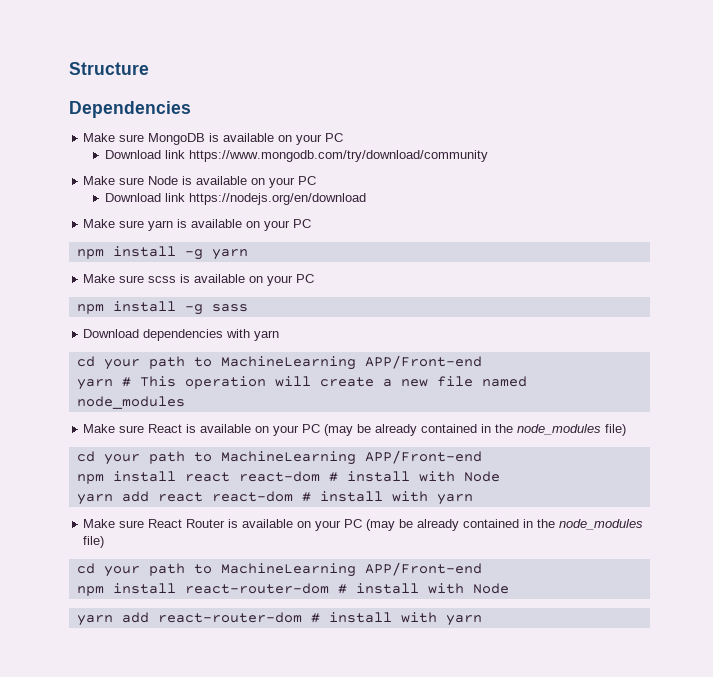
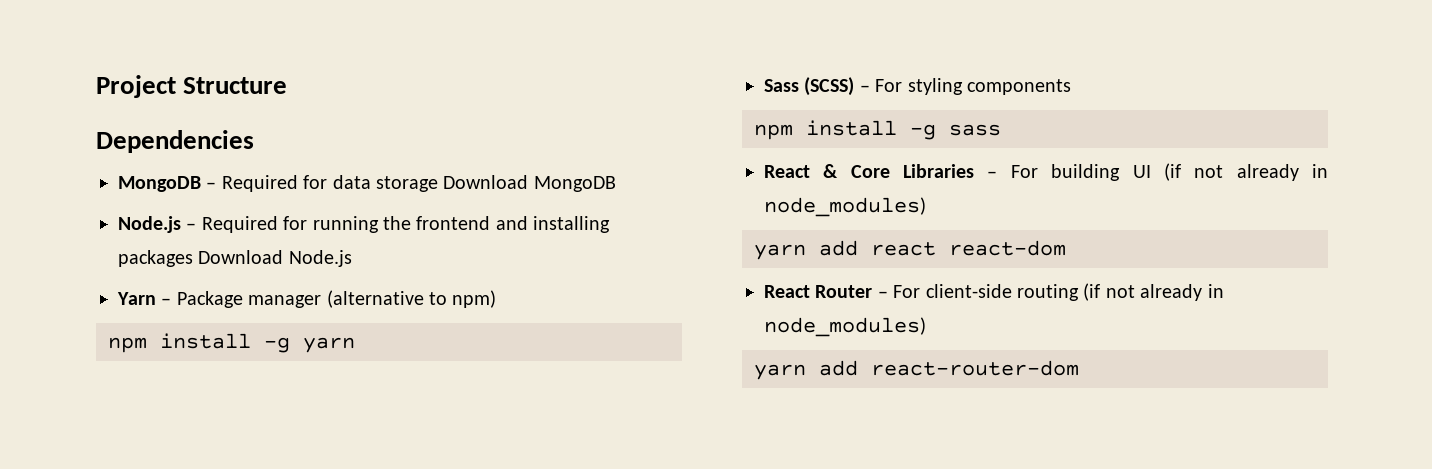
(69, 68) none -> [96,75,176,98] Project
[83,133,344,145] [105,150,489,162] [83,176,317,188] [105,193,367,205] [83,219,312,231] [76,246,248,260] [83,274,315,286] [76,301,248,315] [83,329,280,341] [76,355,482,370] [76,376,527,390] [76,396,185,409] [83,424,627,436] [76,450,482,465] [76,471,500,484] [76,491,473,505] [83,519,644,531] [83,536,105,548] [76,562,482,577] [76,583,509,596] Make sure MongoDB is available on your PC // Download link https://www.mongodb.com/try/download/community // Make sure Node is available on your PC // Download link https://nodejs.org/en/download // Make sure yarn is available on your PC // npm install -g yarn // Make sure scss is available on your PC // npm install -g sass // Download dependencies with yarn // cd your path to MachineLearning APP/Front-end // yarn # This operation will create a new file named node_modules // Make sure React is available on your PC (may be already contained in the node_modules file) // cd your path to MachineLearning APP/Front-end // npm install react react-dom # install with Node // yarn add react react-dom # install with yarn // Make sure React Router is available on your PC (may be already contained in the node_modules file) // cd your path to MachineLearning APP/Front-end // npm install react-router-dom # install with Node -> [118,175,616,192] [118,216,611,233] [118,250,352,267] [117,290,497,308] [108,333,355,353] [764,77,1071,96] [754,120,1001,140] [764,163,1328,181] [764,197,926,217] [754,240,1066,260] [764,283,1224,301] [764,317,926,337] MongoDB – Required for data storage Download MongoDB // Node.js – Required for running the frontend and installing packages Download Node.js // Yarn – Package manager (alternative to npm) // npm install -g yarn // Sass (SCSS) – For styling components // npm install -g sass // React & Core Libraries – For building UI (if not already in node_modules) // yarn add react react-dom // React Router – For client-side routing (if not already in node_modules)
[310,612,482,626] # install with yarn -> (1079, 368) none

